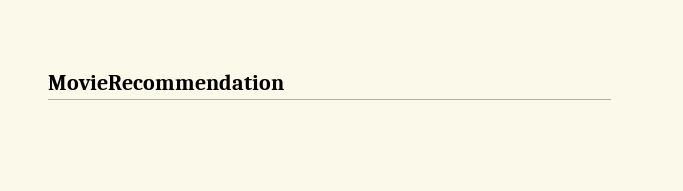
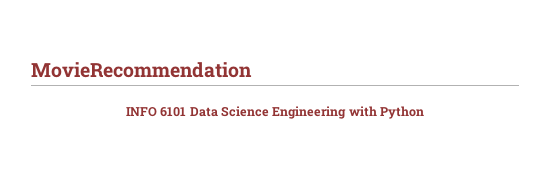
(284, 82) none -> [125,106,425,119] // INFO 6101 Data Science Engineering with Python

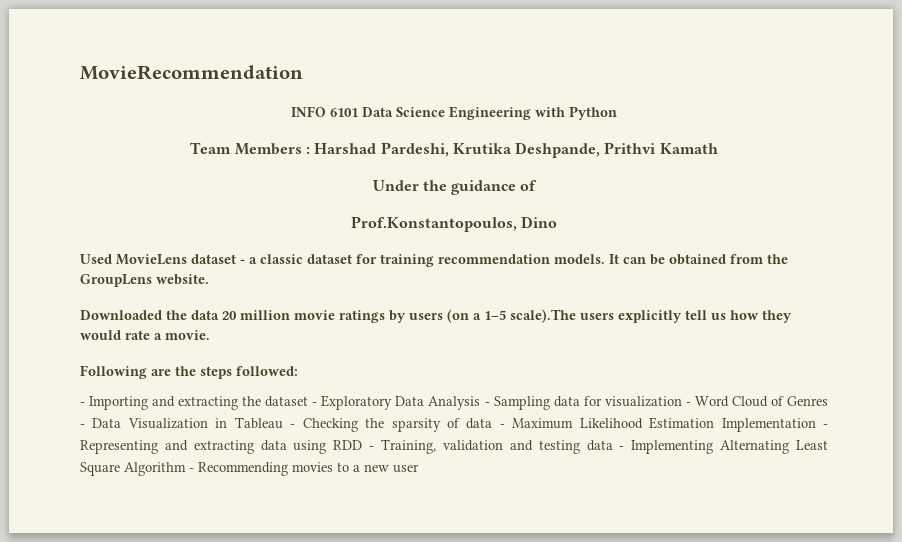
(425, 112) none -> [190,142,718,158] [372,180,538,195] [350,216,558,232] [80,254,788,267] [80,274,209,287] [80,309,792,323] [80,330,210,340] [80,365,298,379] [80,395,828,410] [80,417,828,432] [80,439,829,454] [80,462,419,476] // Team Members : Harshad Pardeshi, Krutika Deshpande, Prithvi Kamath // Under the guidance of // Prof.Konstantopoulos, Dino // Used MovieLens dataset - a classic dataset for training recommendation models. It can be obtained from the GroupLens website. // Downloaded the data 20 million movie ratings by users (on a 1–5 scale).The users explicitly tell us how they would rate a movie. // Following are the steps followed: // - Importing and extracting the dataset - Exploratory Data Analysis - Sampling data for visualization - Word Cloud of Genres - Data Visualization in Tableau - Checking the sparsity of data - Maximum Likelihood Estimation Implementation - Representing and extracting data using RDD - Training, validation and testing data - Implementing Alternating Least Square Algorithm - Recommending movies to a new user

